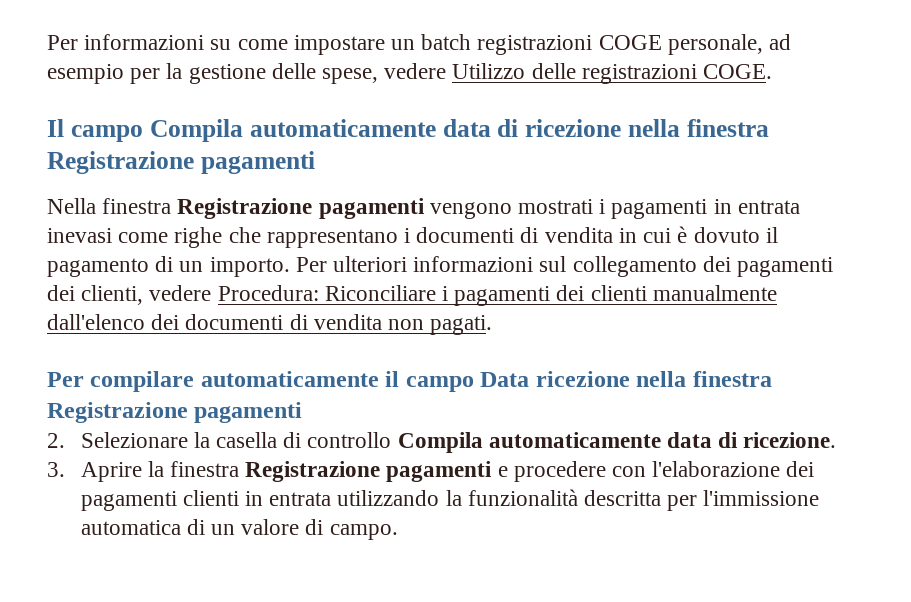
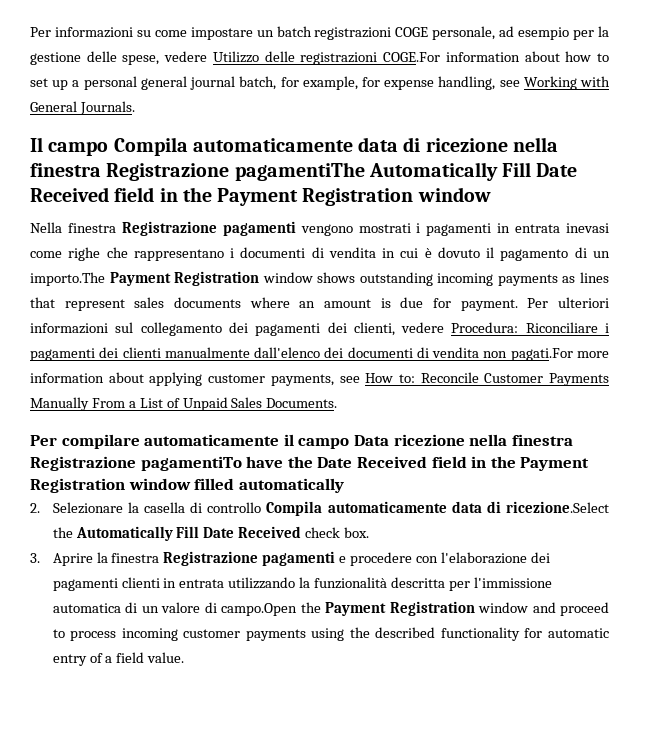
[703,64,773,79] COGE. -> [383,51,610,62] [30,76,611,90] [30,101,135,115] COGE.For information about how to set up a personal general journal batch, for example, for expense handling, see Working with General Journals.
[200,151,315,174] pagamenti -> [234,162,578,181] [30,187,491,206] pagamentiThe Automatically Fill Date Received field in the Payment Registration window
[209,257,290,277] importo. -> [30,271,609,286] [30,297,518,311] importo.The Payment Registration window shows outstanding incoming payments as lines that represent sales documents where an amount is due for payment.
[430,315,493,335] pagati. -> [510,348,609,361] [30,372,609,386] [30,397,338,411] pagati.For more information about applying customer payments, see How to: Reconcile Customer Payments Manually From a List of Unpaid Sales Documents.
[194,402,303,423] pagamenti -> [140,456,590,471] [30,478,344,493] pagamentiTo have the Date Received field in the Payment Registration window filled automatically
[743,432,837,448] ricezione. -> [505,501,609,513] [52,526,370,541] ricezione.Select the Automatically Fill Date Received check box.
[329,524,398,540] campo. -> [221,601,609,616] [52,627,610,641] [52,652,185,666] campo.Open the Payment Registration window and proceed to process incoming customer payments using the described functionality for automatic entry of a field value.

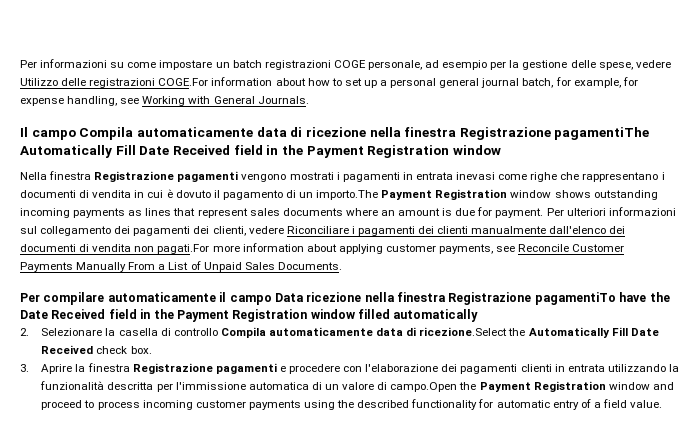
[451,322,519,333] Procedura: -> (284, 230) none
[365,373,415,383] How to: -> (516, 249) none

